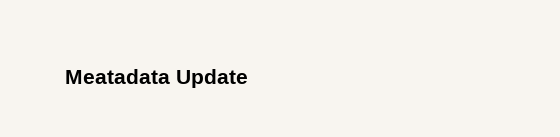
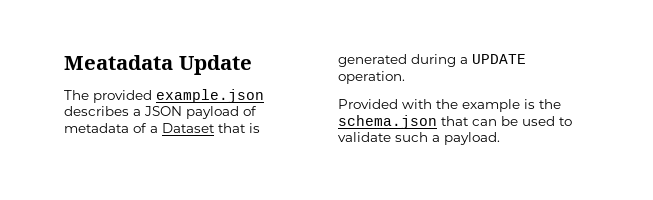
(248, 78) none -> [64,89,264,103] [64,106,257,119] [64,123,260,133] [338,54,526,67] [338,71,405,84] [338,99,561,112] [338,115,572,129] [338,132,500,145] // The provided example.json describes a JSON payload of metadata of a Dataset that is generated during a UPDATE operation. // Provided with the example is the schema.json that can be used to validate such a payload.

